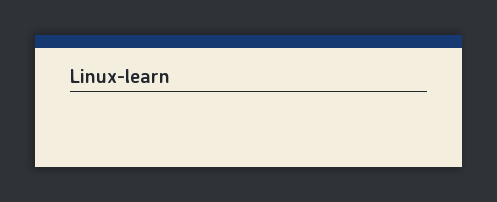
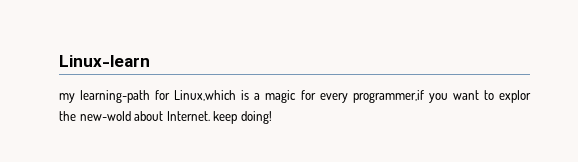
(170, 76) none -> [59,90,531,103] [59,111,272,124] // my learning-path for Linux,which is a magic for every programmer,if you want to explor the new-wold about Internet. keep doing!

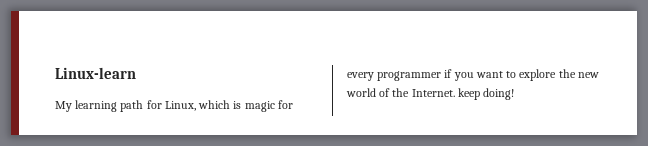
[59,90,261,103] my learning-path for Linux,which is a -> [55,100,242,112] My learning path for Linux, which is
[352,90,424,103] programmer,if -> [377,69,453,81] programmer if
[499,90,531,103] [59,111,164,121] explor the new-wold about -> [519,69,599,81] [346,88,410,97] explore the new world of the

